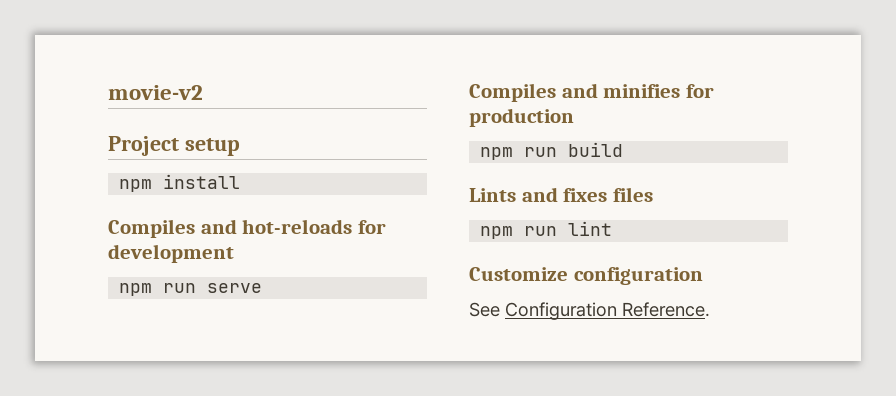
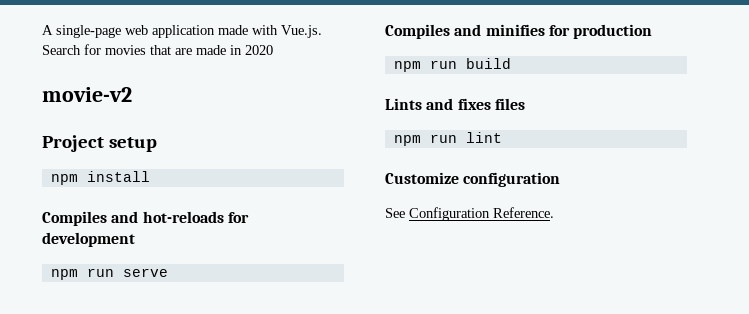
(108, 92) none -> [42,25,322,38] [42,44,273,55] A single-page web application made with Vue.js. Search for movies that are made in 2020 //

